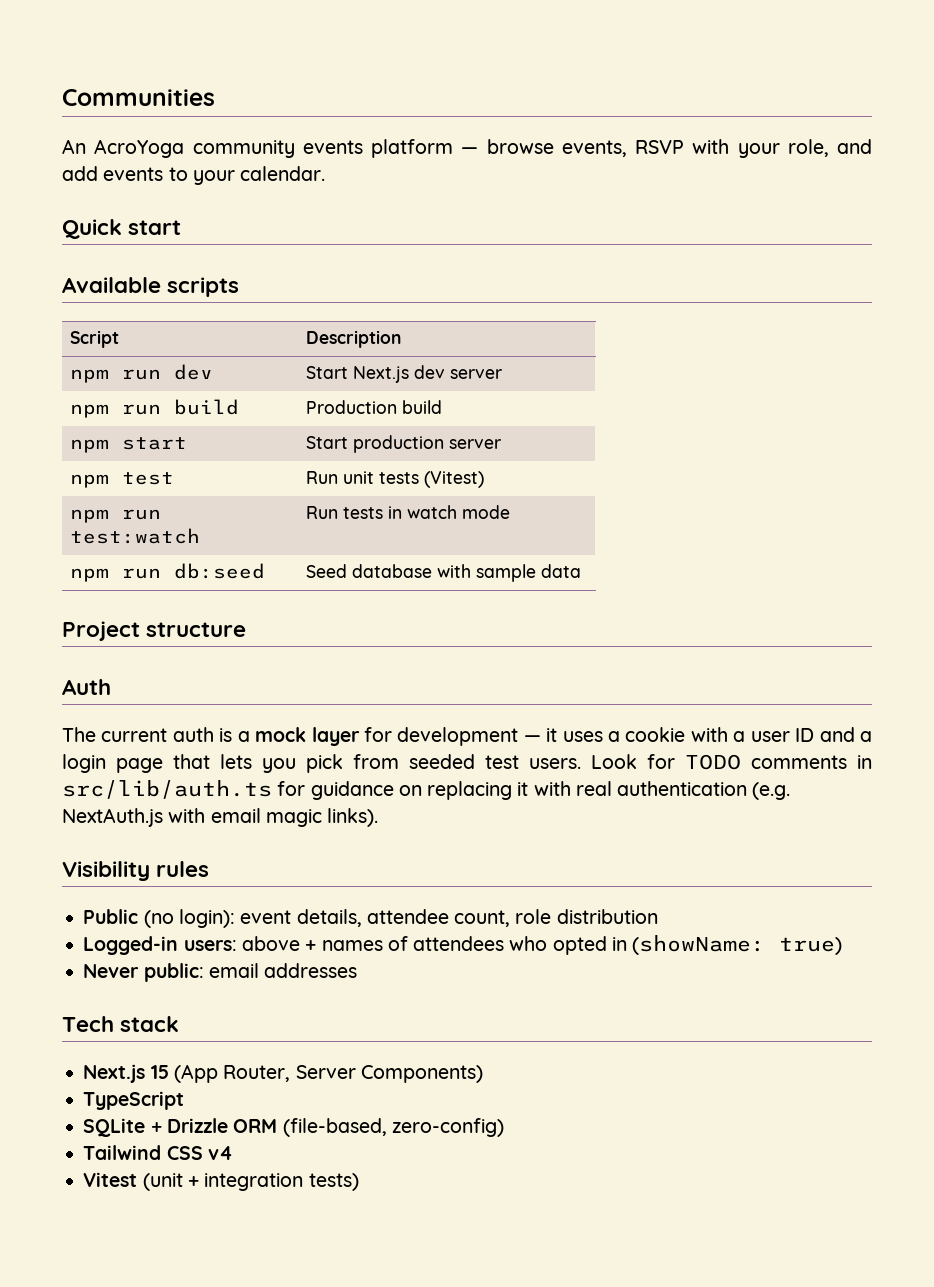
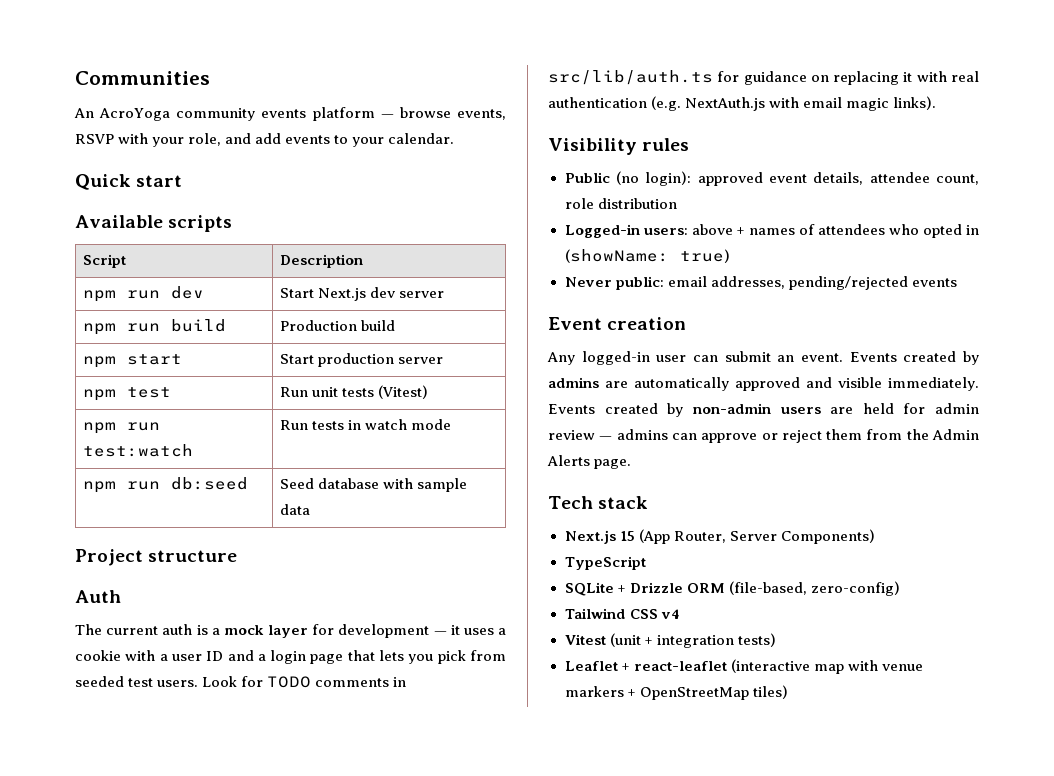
(235, 918) none -> [697,172,763,186] approved
[264,963,358,978] addresses -> [710,276,957,290] [548,317,687,330] [547,351,979,365] [548,377,979,391] [548,403,979,417] [548,429,979,443] [547,455,632,469] addresses, pending/rejected events // Event creation // Any logged-in user can submit an event. Events created by admins are automatically approved and visible immediately. Events created by non-admin users are held for admin review — admins can approve or reject them from the Admin Alerts page.
(359, 1182) none -> [564,659,923,674] [564,685,788,700] // Leaflet + react-leaflet (interactive map with venue markers + OpenStreetMap tiles)

